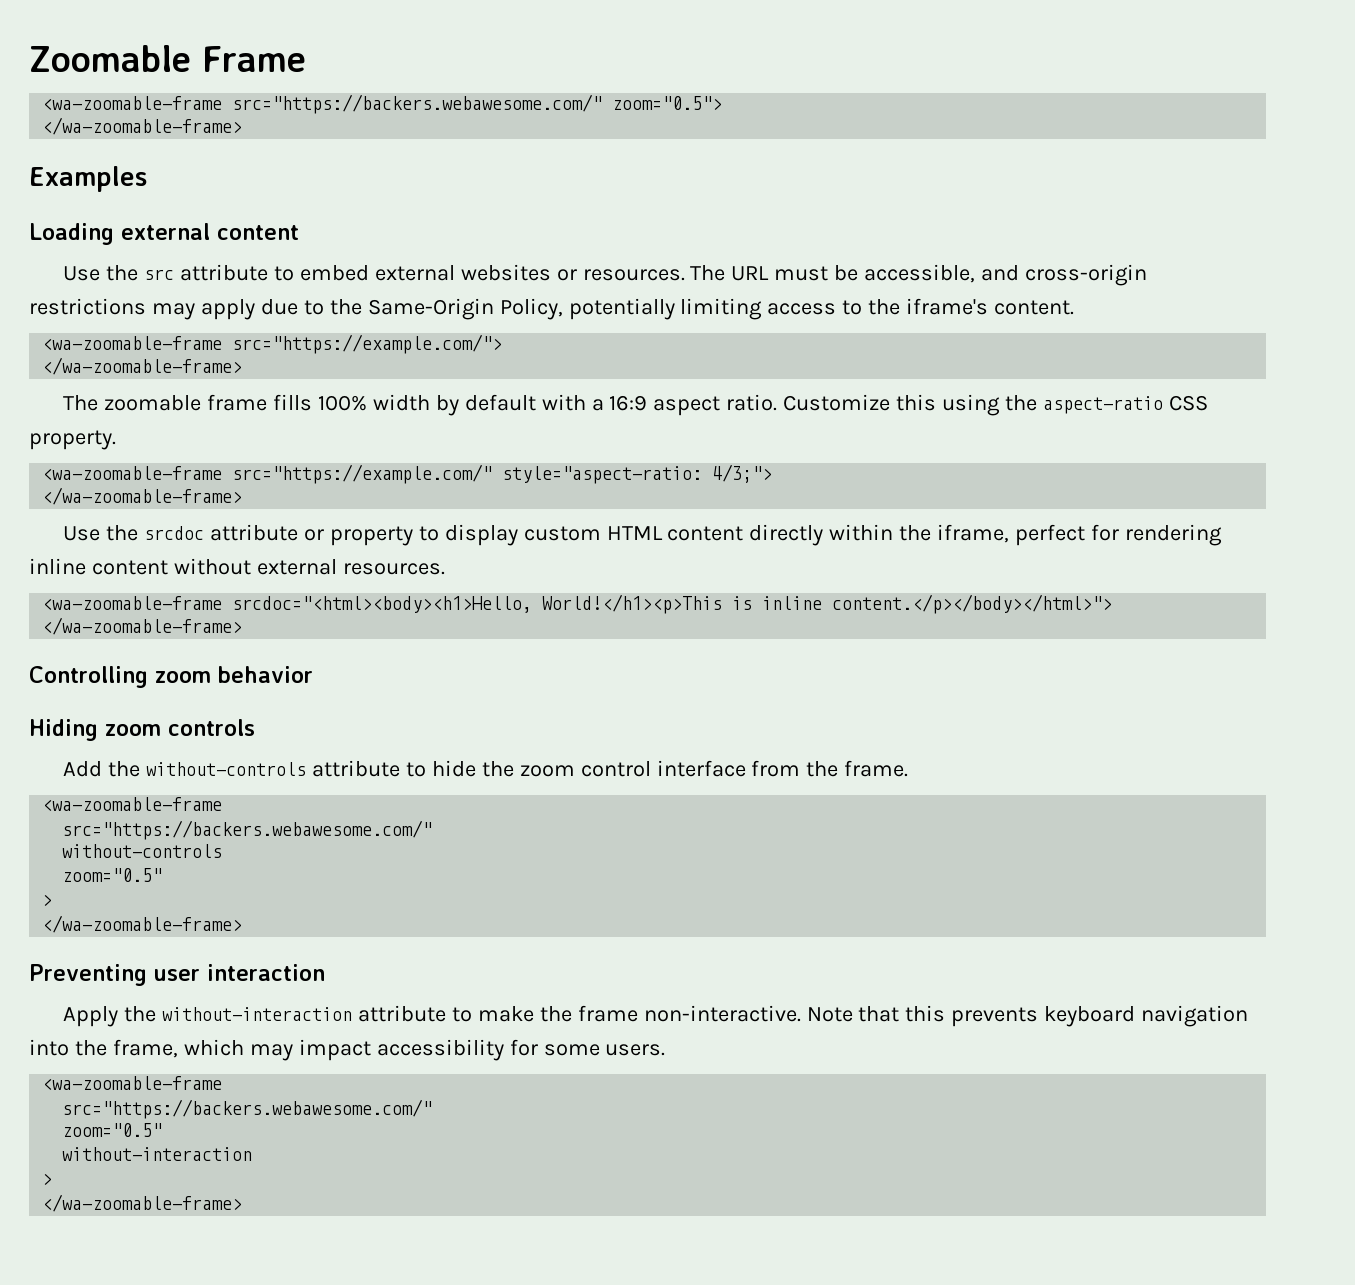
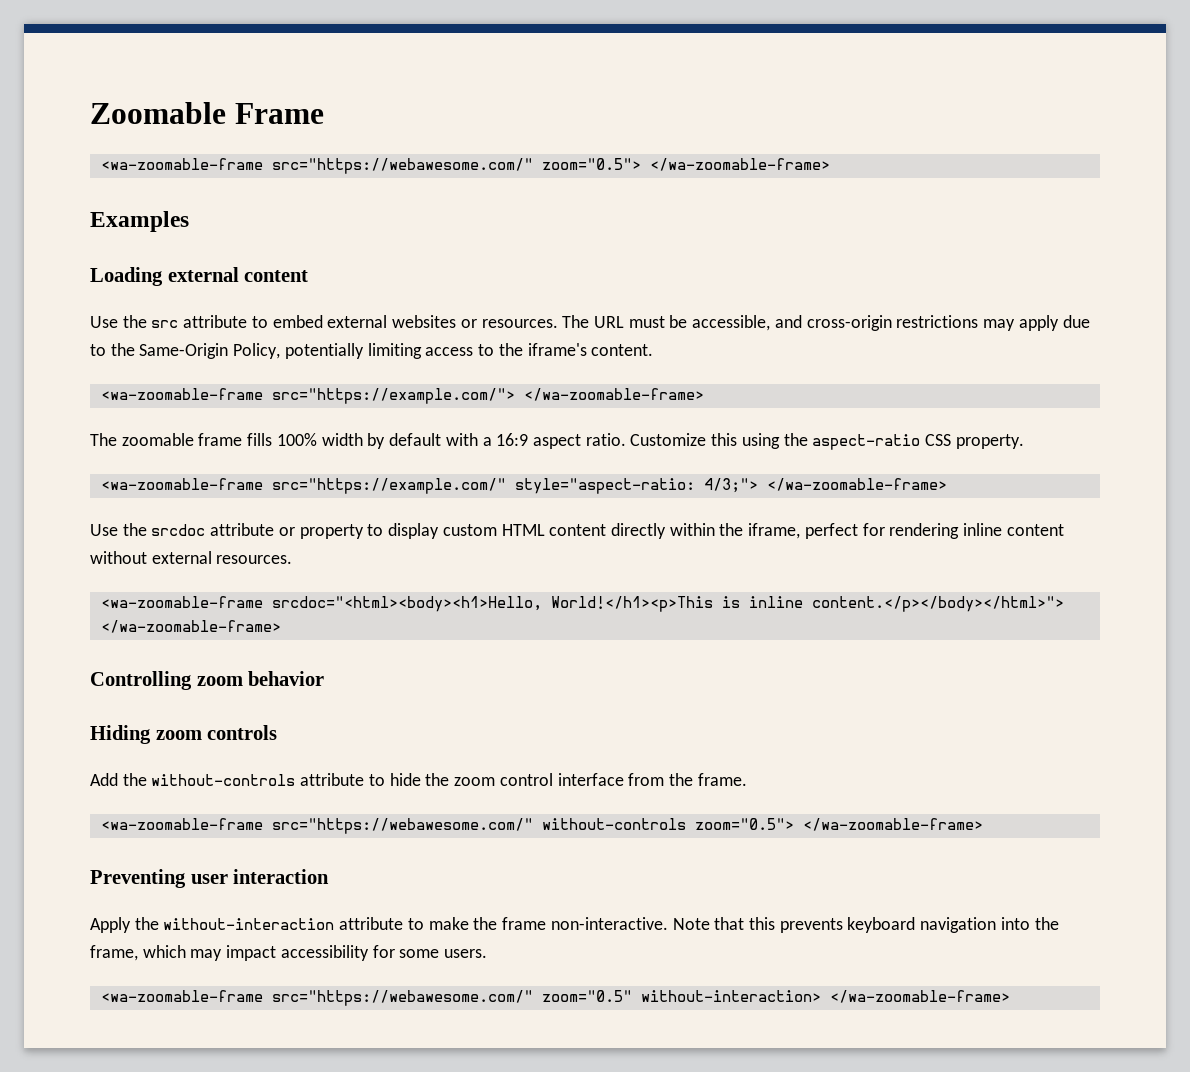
[232,94,723,114] src="https://backers.webawesome.com/" zoom="0.5"> // -> [271,158,641,174] src="https://webawesome.com/" zoom="0.5">
(503, 344) // -> (515, 396) none
(773, 473) // -> (758, 485) none
[62,820,433,840] [62,844,223,858] [62,868,163,882] [42,894,53,906] // src="https://backers.webawesome.com/" // without-controls // zoom="0.5" // > // -> [271,818,794,834] src="https://webawesome.com/" without-controls zoom="0.5">
[62,1099,433,1119] [62,1123,163,1137] [62,1147,253,1161] [42,1173,53,1185] // src="https://backers.webawesome.com/" // zoom="0.5" // without-interaction // > // -> [271,990,821,1006] src="https://webawesome.com/" zoom="0.5" without-interaction>

